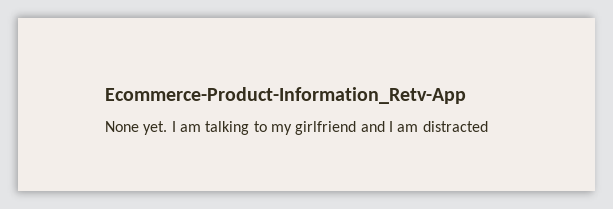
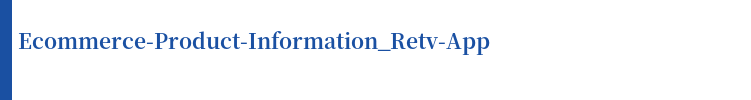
[105,121,488,135] // None yet. I am talking to my girlfriend and I am distracted -> (490, 43) none

